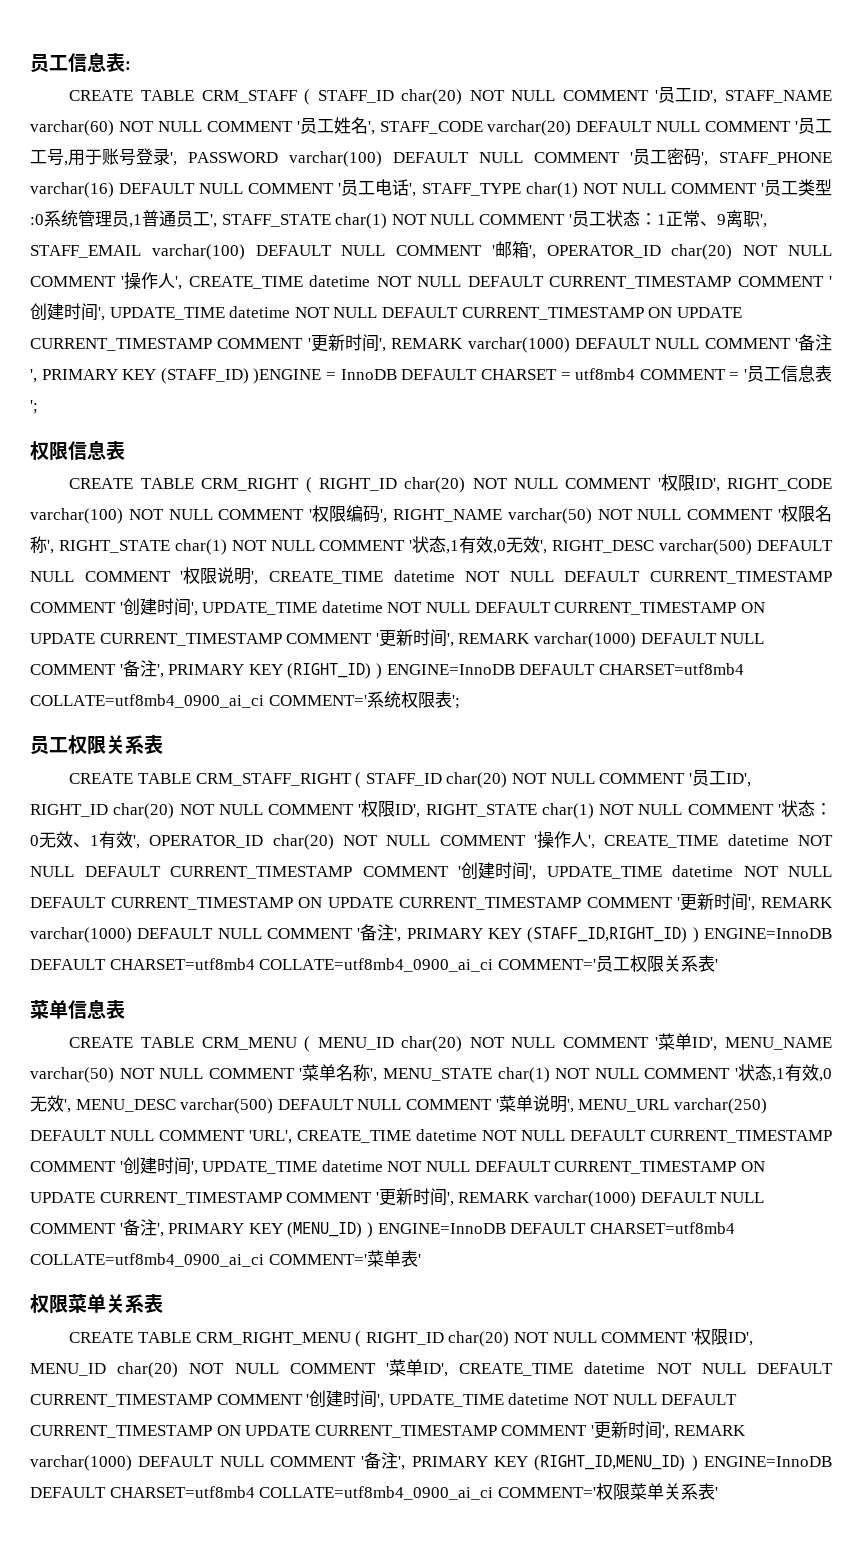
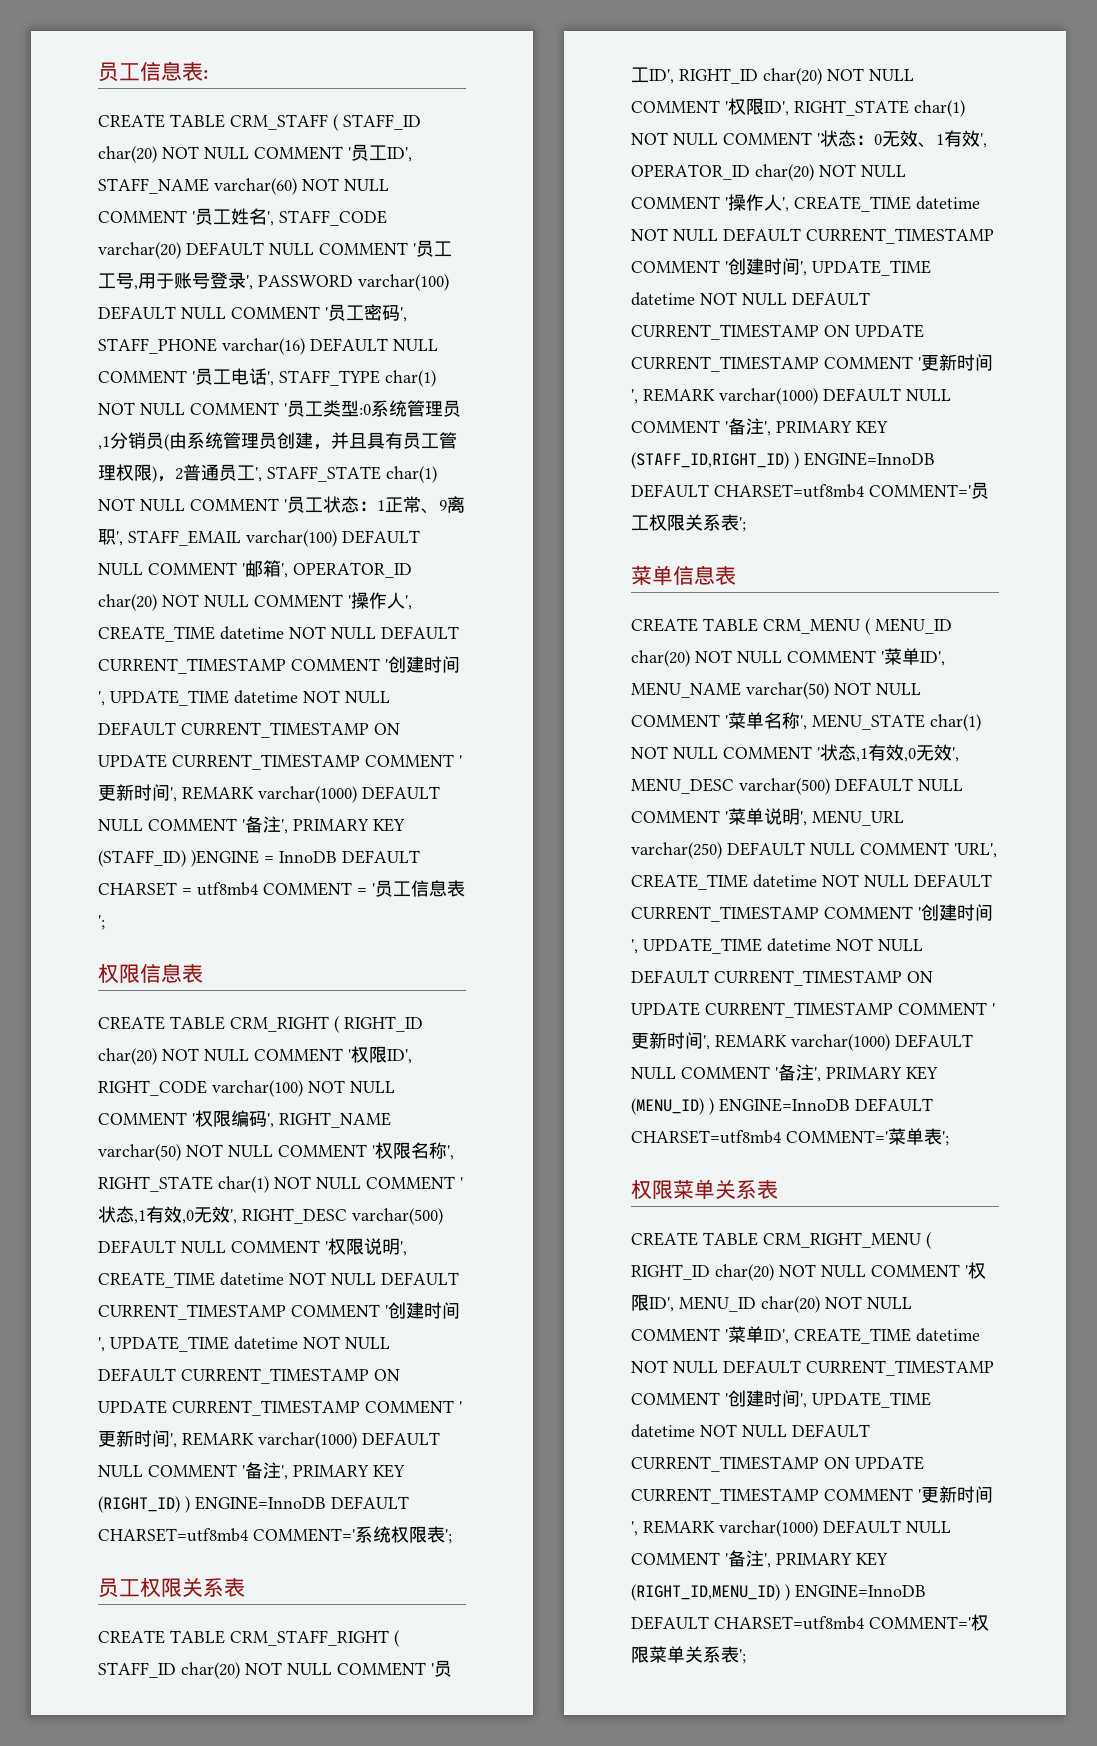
(142, 221) none -> [110,432,457,451] [98,464,183,483] 分销员(由系统管理员创建，并且具有员工管理权限)，2
[30,694,264,708] COLLATE=utf8mb4_0900_ai_ci -> (248, 1535) none
[259,958,494,972] COLLATE=utf8mb4_0900_ai_ci -> (864, 491) none
[714,959,718,970] ' -> [739,517,746,532] ';
[30,1253,264,1267] COLLATE=utf8mb4_0900_ai_ci -> (781, 1137) none
[417,1254,421,1265] ' -> [942,1131,949,1146] ';
[259,1486,494,1500] COLLATE=utf8mb4_0900_ai_ci -> (864, 1623) none
[714,1487,718,1498] ' -> [739,1649,746,1664] ';

